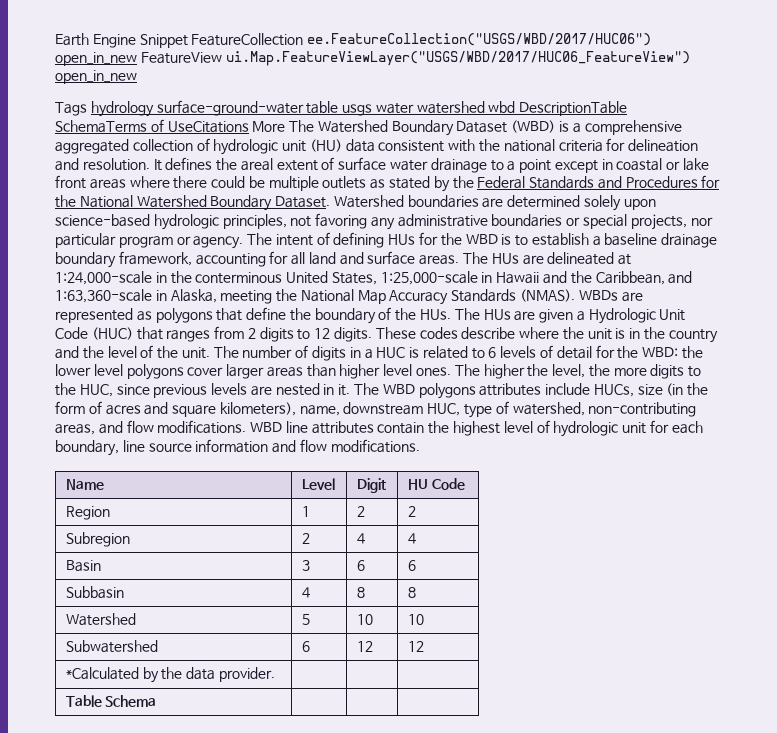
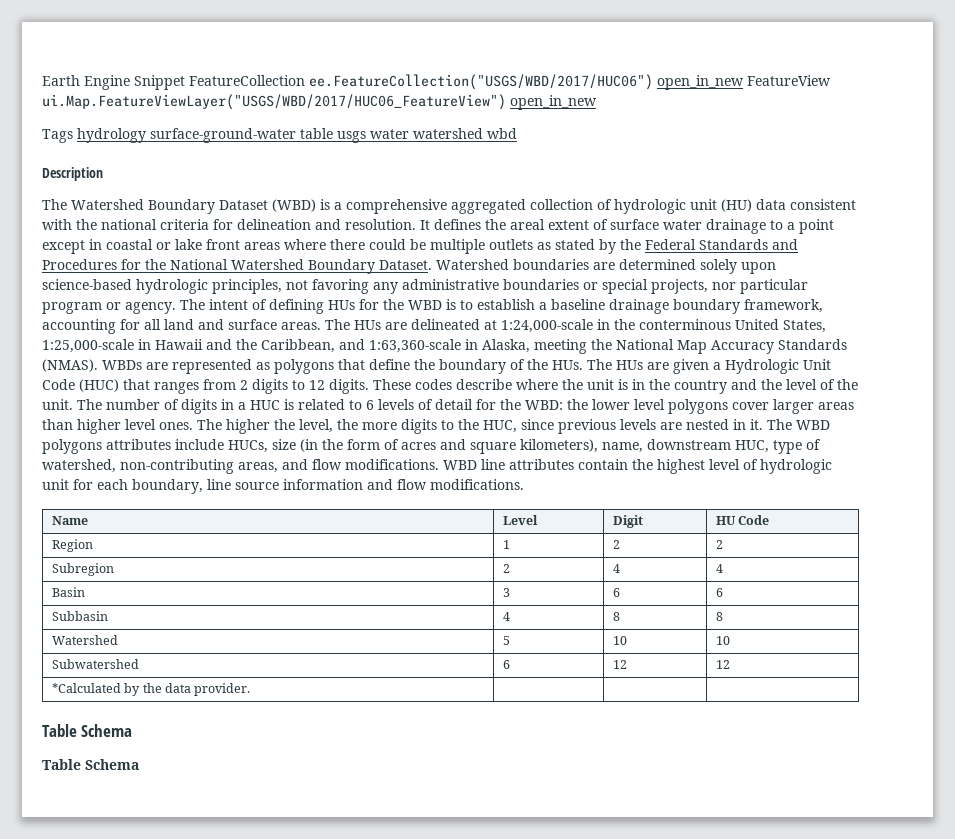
[519,101,628,116] [55,119,286,133] DescriptionTable SchemaTerms of UseCitations More -> [42,167,103,181] // Description //
[65,695,157,707] // Table Schema | | | -> [42,724,133,737] [42,759,139,770] // Table Schema // Table Schema

